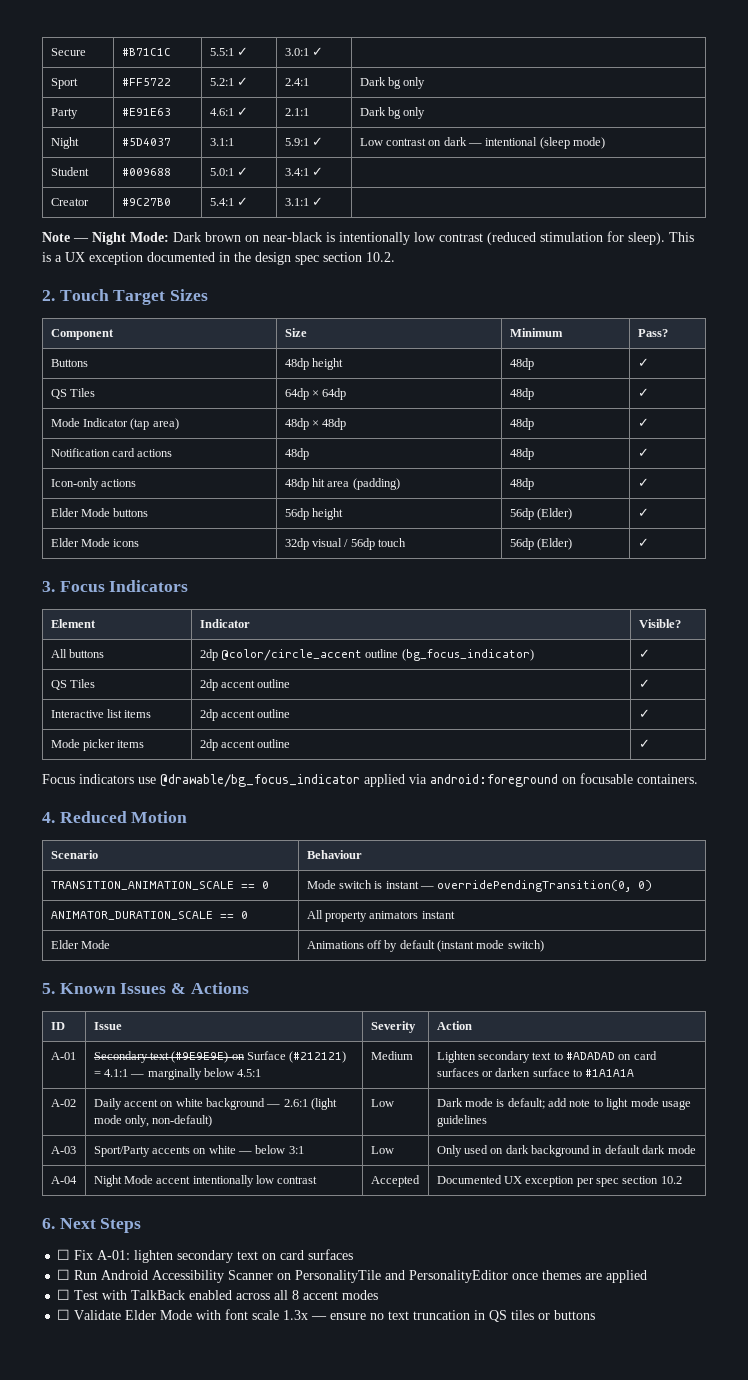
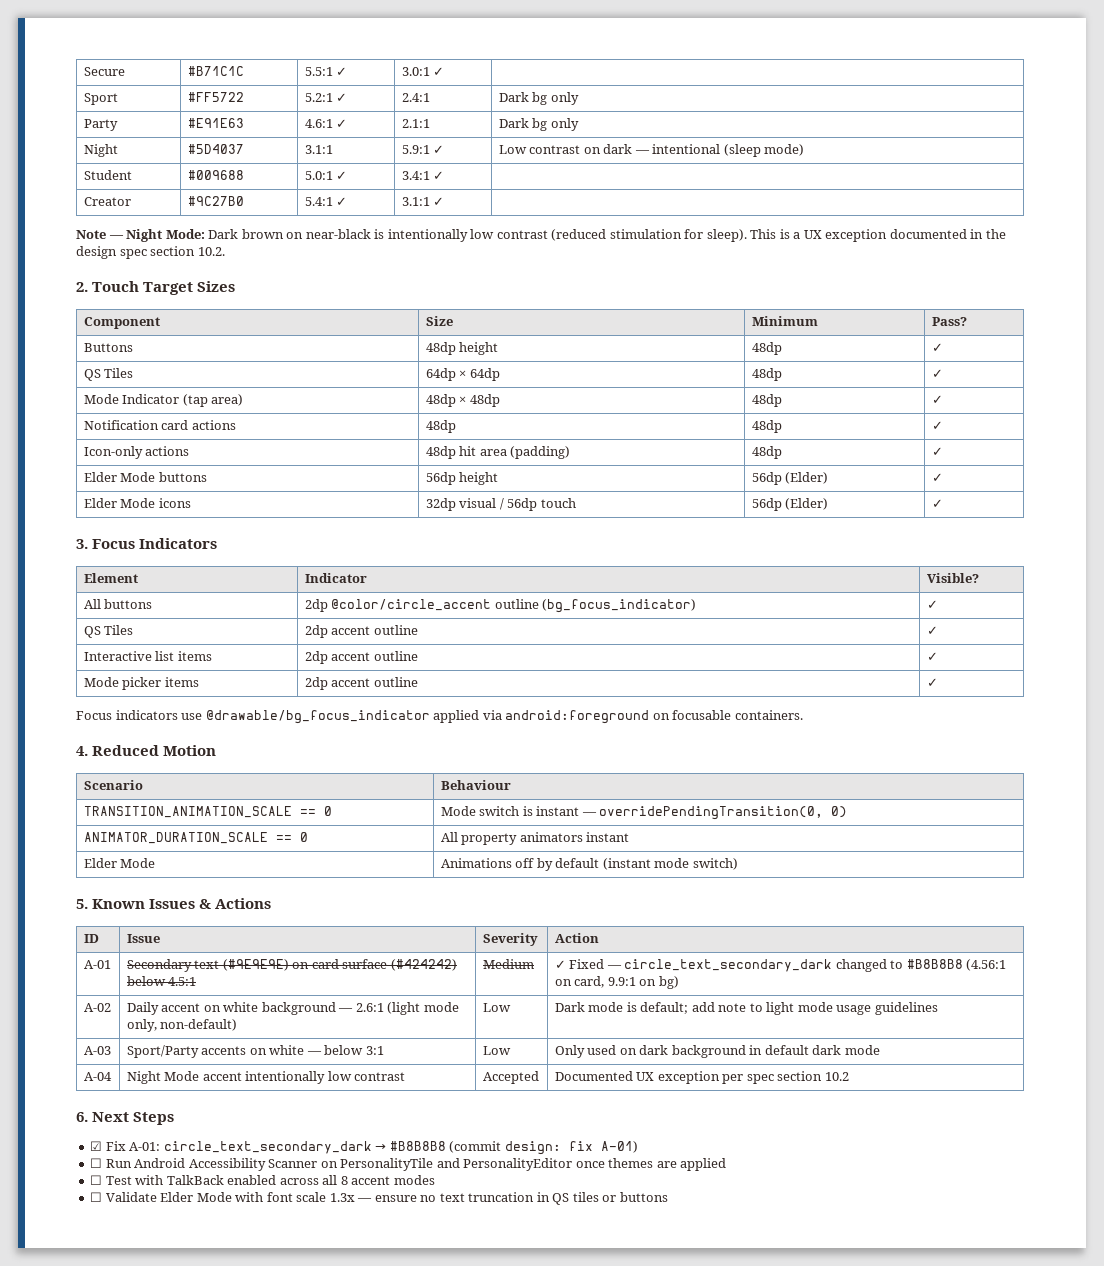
[247,1051,347,1063] [93,1068,262,1080] [370,1051,413,1060] [436,1051,657,1063] [436,1068,635,1077] Surface (#212121) = 4.1:1 — marginally below 4.5:1 | Medium | Lighten secondary text to #ADADAD on card surfaces or darken surface to #1A1A1A -> [311,959,457,971] [126,976,197,986] [482,959,534,969] [554,959,1007,972] [554,976,679,989] card surface (#424242) below 4.5:1 | Medium | ✓ Fixed — circle_text_secondary_dark changed to #B8B8B8 (4.56:1 on card, 9.9:1 on bg)
[57,1249,71,1260] ☐ -> [90,1141,103,1151] ☑
[134,1249,354,1263] lighten secondary text on card surfaces -> [163,1141,638,1155] circle_text_secondary_dark → #B8B8B8 (commit design: fix A-01)

